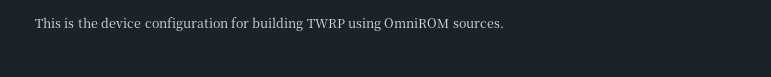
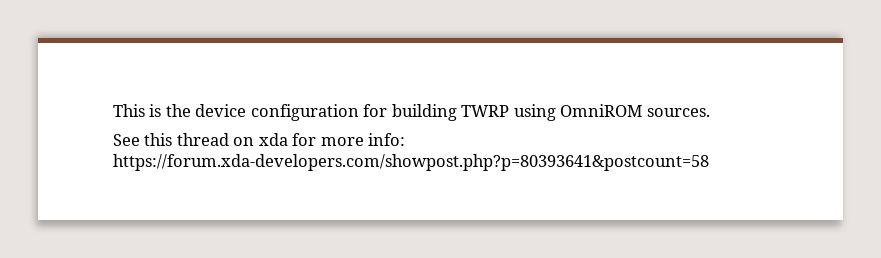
(504, 24) none -> [113,133,406,146] [113,154,709,171] // See this thread on xda for more info: https://forum.xda-developers.com/showpost.php?p=80393641&postcount=58

